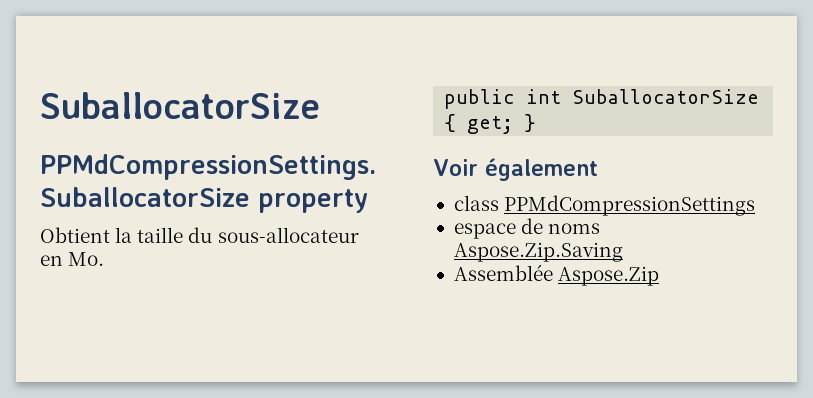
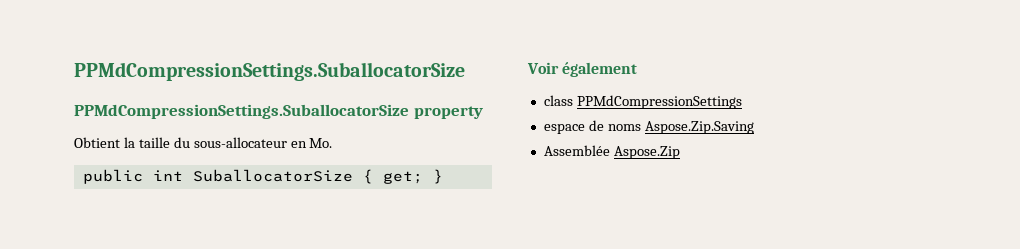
[40,92,320,119] SuballocatorSize -> [74,62,465,81] PPMdCompressionSettings.SuballocatorSize

